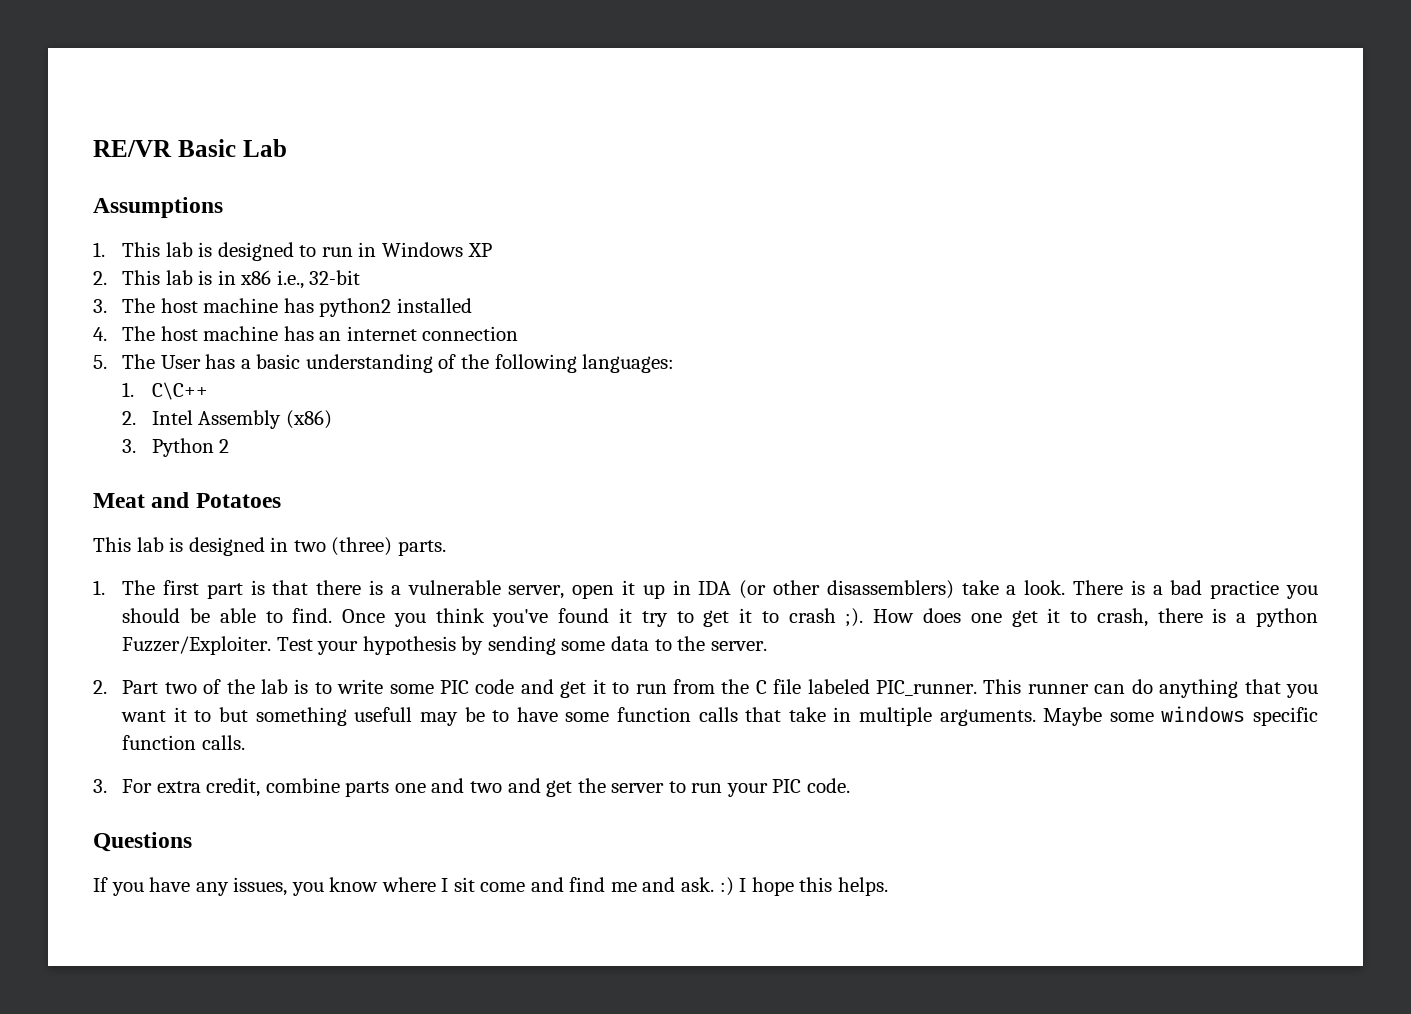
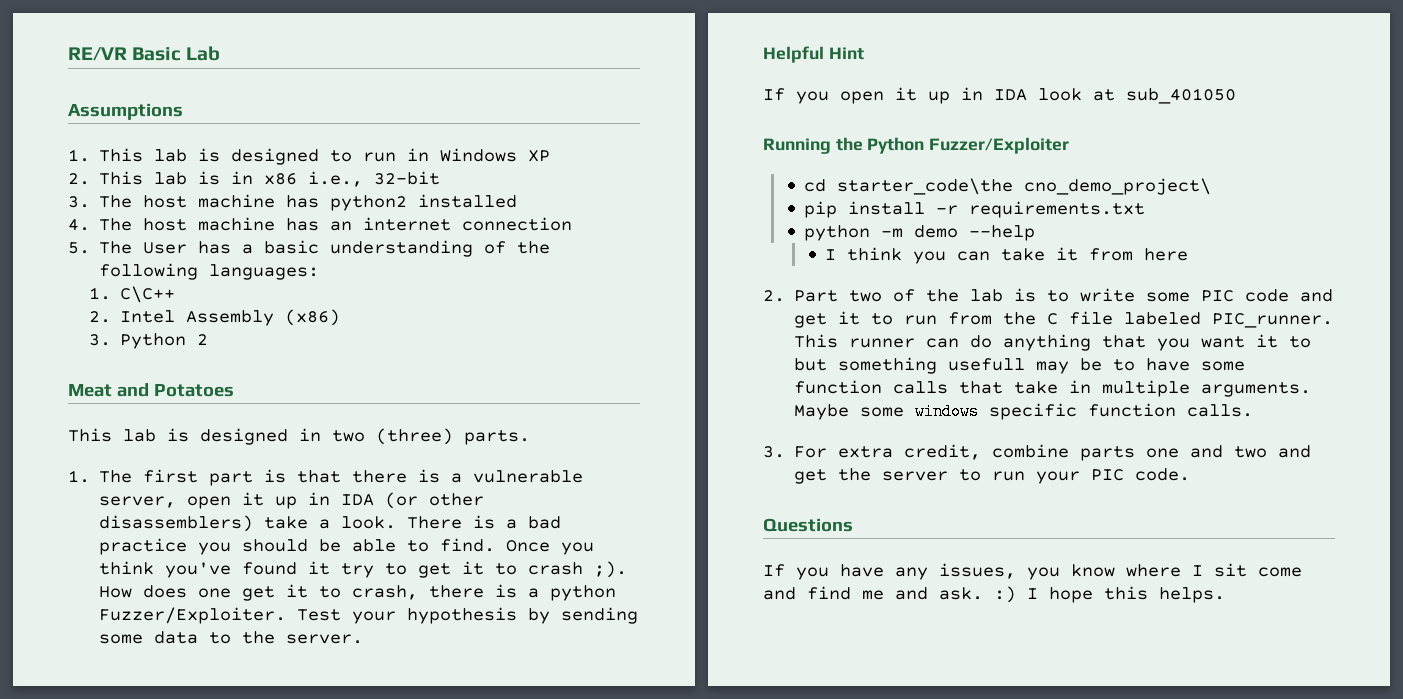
(767, 646) none -> [763,46,864,63] [763,87,1236,104] [763,137,1070,154] [804,178,1212,195] [804,201,1146,218] [804,225,1036,241] [825,247,1189,264] // Helpful Hint // If you open it up in IDA look at sub_401050 // Running the Python Fuzzer/Exploiter // cd starter_code\the cno_demo_project\ // pip install -r requirements.txt // python -m demo --help // I think you can take it from here

